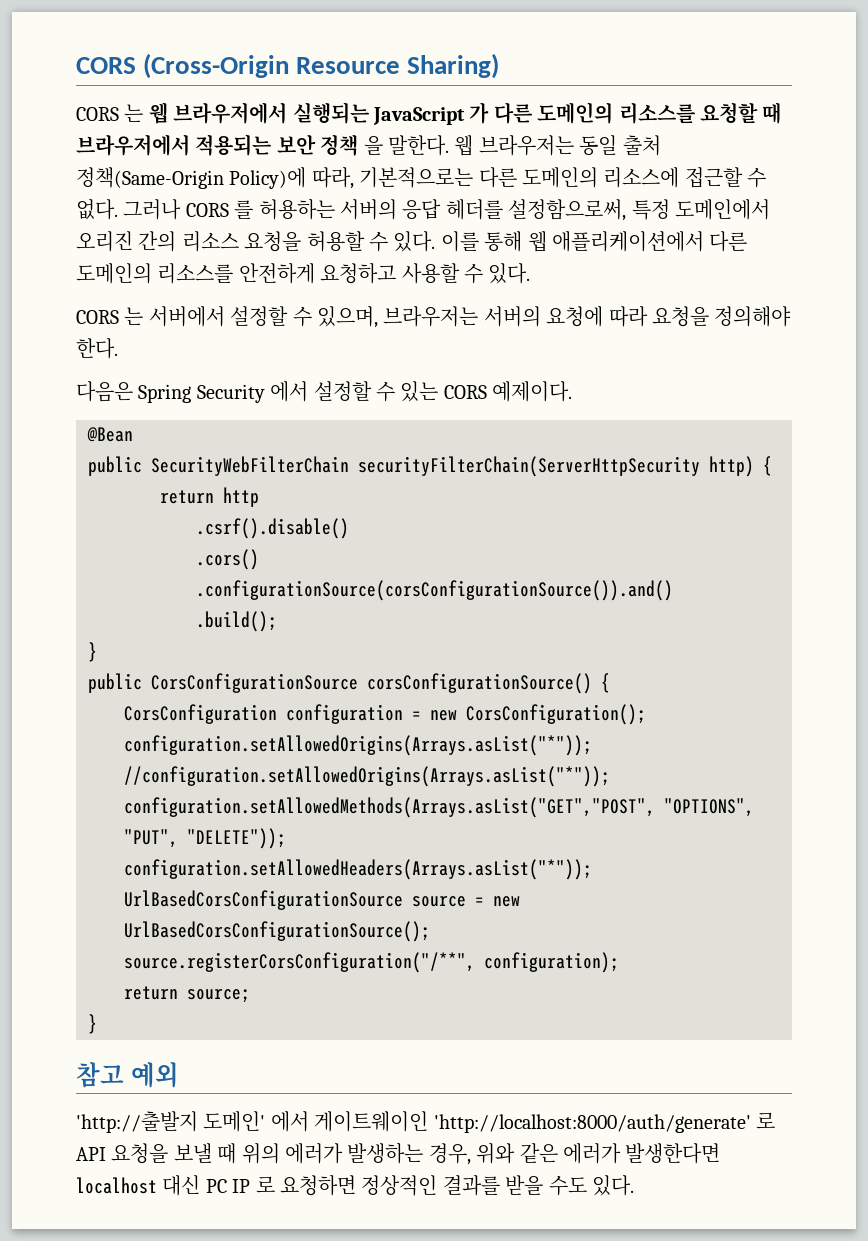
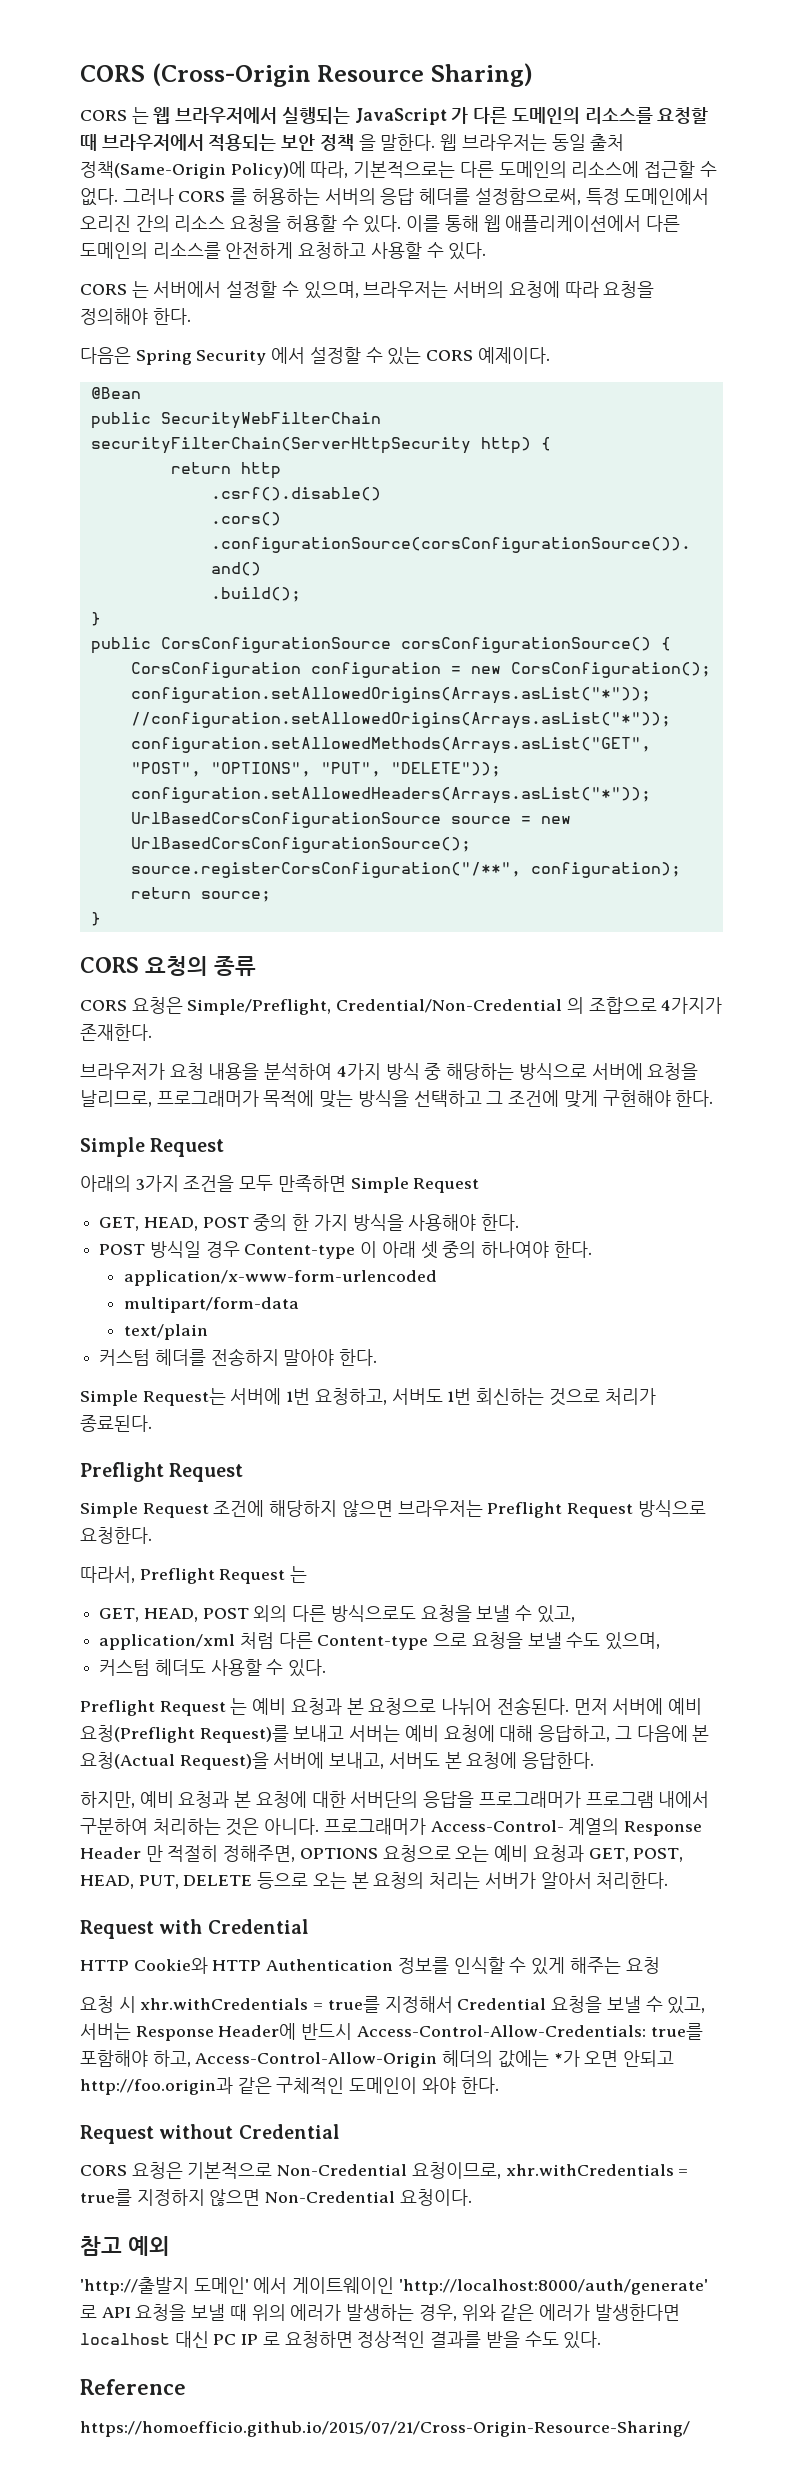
(97, 1024) none -> [80,956,256,976] [80,997,723,1015] [80,1024,152,1041] [80,1063,699,1080] [80,1090,714,1108] [80,1137,225,1157] [80,1175,480,1193] [99,1214,520,1231] [99,1241,592,1259] [124,1270,438,1286] [124,1297,300,1313] [124,1324,209,1340] [99,1348,378,1366] [80,1388,656,1406] [80,1415,152,1432] [80,1462,244,1482] [80,1500,706,1518] [80,1527,152,1544] [80,1566,308,1584] [99,1605,575,1623] [99,1632,661,1650] [99,1659,327,1677] [80,1697,702,1716] [80,1725,710,1743] [80,1752,595,1770] [80,1791,710,1808] [80,1818,703,1836] [80,1845,684,1862] [80,1872,669,1889] [80,1919,309,1939] [80,1957,660,1975] [80,1996,706,2014] [80,2023,703,2041] [80,2050,675,2068] [80,2077,499,2095] [80,2124,340,2144] [80,2162,689,2179] [80,2189,472,2206] // CORS 요청의 종류 // CORS 요청은 Simple/Preflight, Credential/Non-Credential 의 조합으로 4가지가 존재한다. // 브라우저가 요청 내용을 분석하여 4가지 방식 중 해당하는 방식으로 서버에 요청을 날리므로, 프로그래머가 목적에 맞는 방식을 선택하고 그 조건에 맞게 구현해야 한다. // Simple Request // 아래의 3가지 조건을 모두 만족하면 Simple Request // GET, HEAD, POST 중의 한 가지 방식을 사용해야 한다. // POST 방식일 경우 Content-type 이 아래 셋 중의 하나여야 한다. // application/x-www-form-urlencoded // multipart/form-data // text/plain // 커스텀 헤더를 전송하지 말아야 한다. // Simple Request는 서버에 1번 요청하고, 서버도 1번 회신하는 것으로 처리가 종료된다. // Preflight Request // Simple Request 조건에 해당하지 않으면 브라우저는 Preflight Request 방식으로 요청한다. // 따라서, Preflight Request 는 // GET, HEAD, POST 외의 다른 방식으로도 요청을 보낼 수 있고, // application/xml 처럼 다른 Content-type 으로 요청을 보낼 수도 있으며, // 커스텀 헤더도 사용할 수 있다. // Preflight Request 는 예비 요청과 본 요청으로 나뉘어 전송된다. 먼저 서버에 예비 요청(Preflight Request)를 보내고 서버는 예비 요청에 대해 응답하고, 그 다음에 본 요청(Actual Request)을 서버에 보내고, 서버도 본 요청에 응답한다. // 하지만, 예비 요청과 본 요청에 대한 서버단의 응답을 프로그래머가 프로그램 내에서 구분하여 처리하는 것은 아니다. 프로그래머가 Access-Control- 계열의 Response Header 만 적절히 정해주면, OPTIONS 요청으로 오는 예비 요청과 GET, POST, HEAD, PUT, DELETE 등으로 오는 본 요청의 처리는 서버가 알아서 처리한다. // Request with Credential // HTTP Cookie와 HTTP Authentication 정보를 인식할 수 있게 해주는 요청 // 요청 시 xhr.withCredentials = true를 지정해서 Credential 요청을 보낼 수 있고, 서버는 Response Header에 반드시 Access-Control-Allow-Credentials: true를 포함해야 하고, Access-Control-Allow-Origin 헤더의 값에는 *가 오면 안되고 http://foo.origin과 같은 구체적인 도메인이 와야 한다. // Request without Credential // CORS 요청은 기본적으로 Non-Credential 요청이므로, xhr.withCredentials = true를 지정하지 않으면 Non-Credential 요청이다.
(634, 1185) none -> [80,2379,186,2395] [80,2421,690,2437] // Reference // https://homoefficio.github.io/2015/07/21/Cross-Origin-Resource-Sharing/

